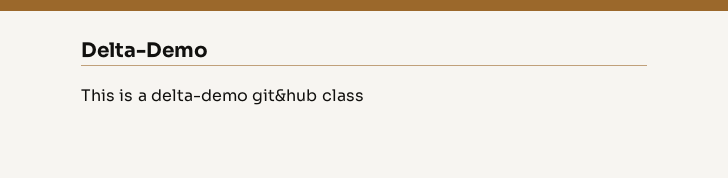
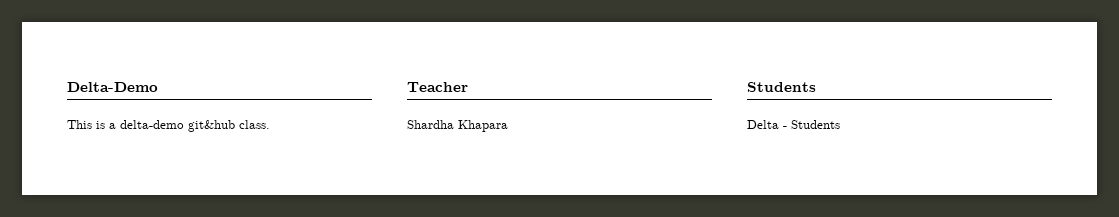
[321,89,364,102] class -> [239,120,270,129] [407,82,468,92] [407,120,508,132] [747,82,816,92] [747,120,840,129] class. // Teacher // Shardha Khapara // Students // Delta - Students

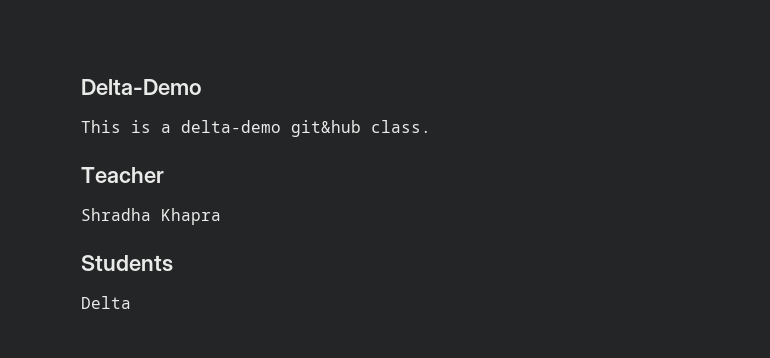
[407,120,508,132] Shardha Khapara -> [81,208,221,225] Shradha Khapra
[783,120,840,129] - Students -> (131, 302) none

